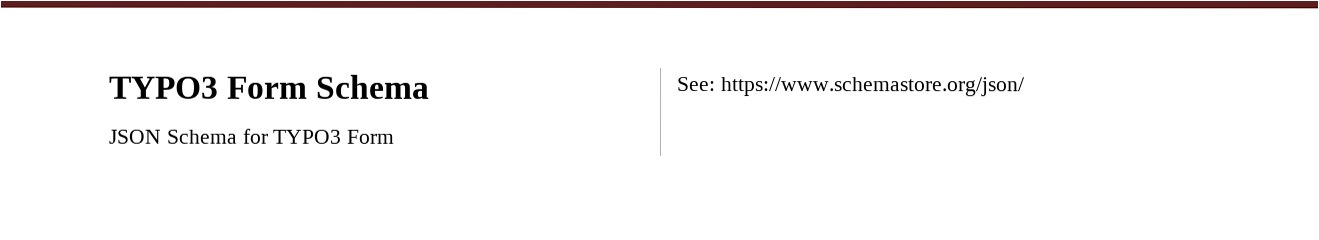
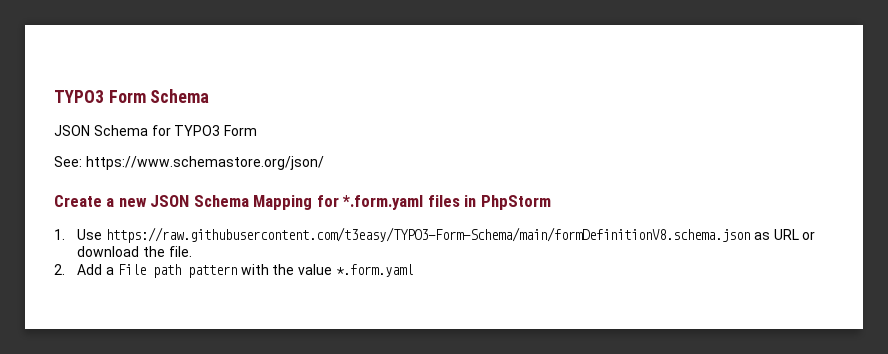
(1025, 87) none -> [54,195,551,210] [54,227,816,243] [77,246,192,257] [54,264,413,278] // Create a new JSON Schema Mapping for *.form.yaml files in PhpStorm // 1. Use https://raw.githubusercontent.com/t3easy/TYPO3-Form-Schema/main/formDefinitionV8.schema.json as URL or download the file. // 2. Add a File path pattern with the value *.form.yaml

